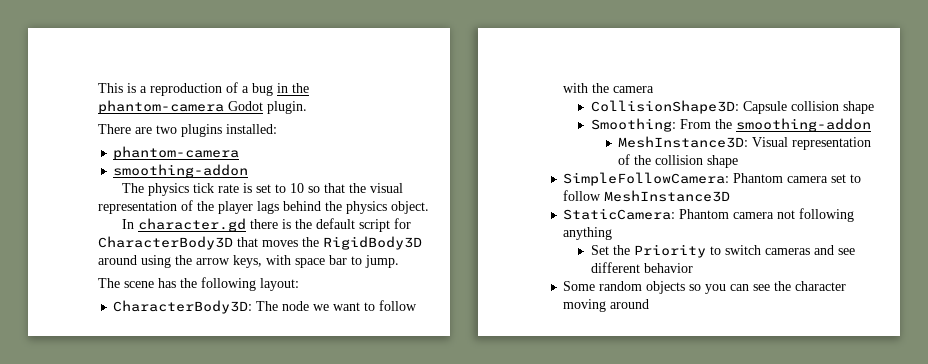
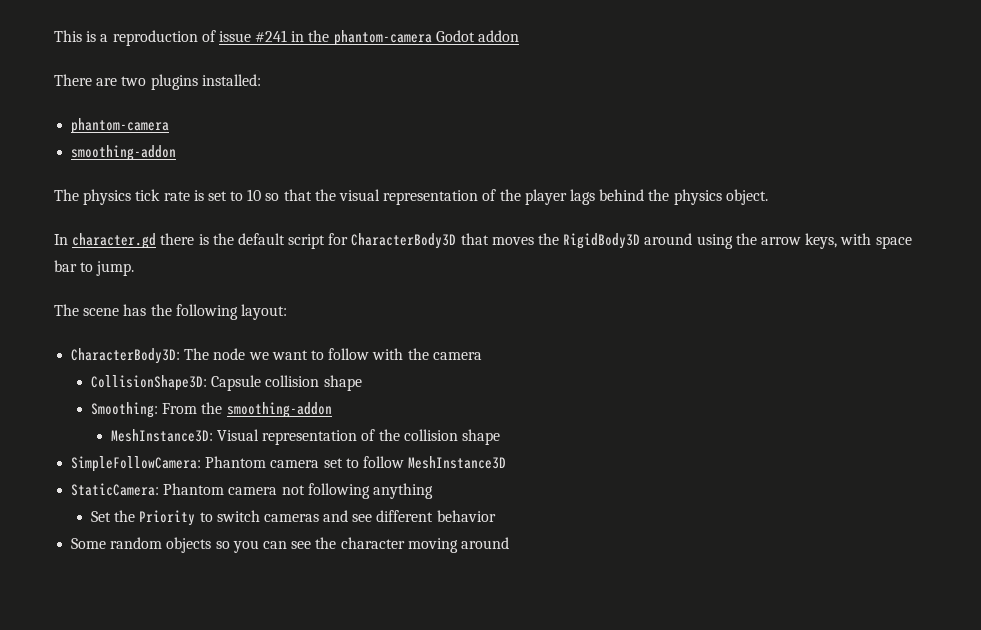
[242,83,273,96] a bug -> [218,30,288,42] issue #241
[267,101,307,114] plugin. -> [478,30,520,42] addon

